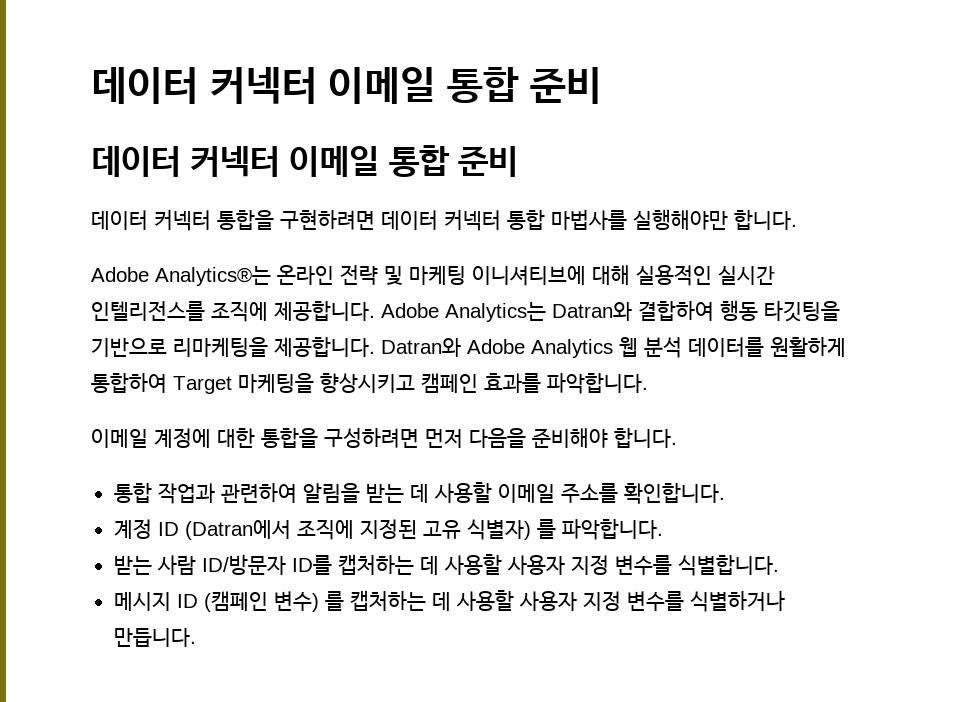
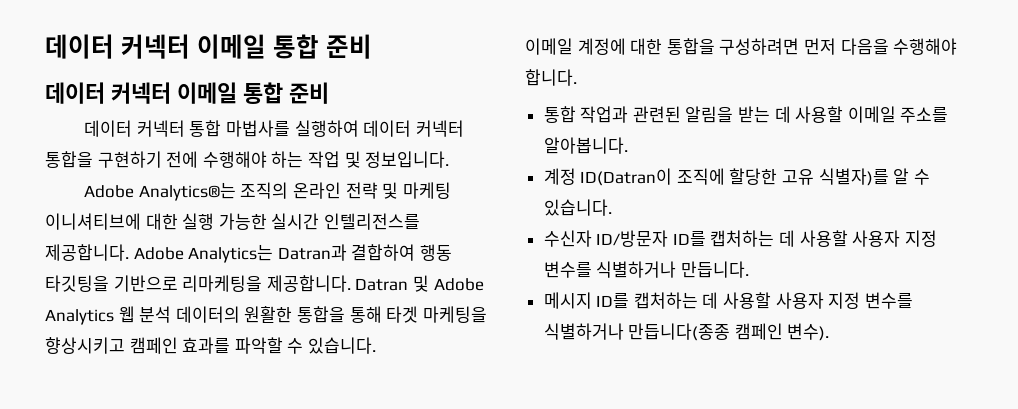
[217,209,797,231] 통합을 구현하려면 데이터 커넥터 통합 마법사를 실행해야만 합니다. -> [189,120,464,137] [45,151,450,168] 통합 마법사를 실행하여 데이터 커넥터 통합을 구현하기 전에 수행해야 하는 작업 및 정보입니다.
(271, 276) none -> [240,182,289,199] 조직의
[592,265,712,286] 대해 실용적인 -> [145,213,267,230] 대한 실행 가능한
[211,301,268,322] 조직에 -> (420, 221) none
[552,302,632,321] Datran와 -> [277,244,347,261] Datran과
[381,338,461,357] Datran와 -> [355,275,429,292] Datran 및
[688,337,846,357] [91,372,232,394] 데이터를 원활하게 통합하여 Target -> [175,306,419,323] 데이터의 원활한 통합을 통해 타겟
[547,372,648,394] 파악합니다. -> [234,337,376,354] 파악할 수 있습니다.
[532,428,608,448] 준비해야 -> [893,38,958,55] 수행해야
[220,483,297,503] 관련하여 -> [632,106,681,123] 관련된
[623,482,725,504] 확인합니다. -> [543,137,628,154] 알아봅니다.
[157,518,663,540] [113,555,196,575] ID (Datran에서 조직에 지정된 고유 식별자) 를 파악합니다. // 받는 사람 -> [580,168,930,186] [543,199,612,216] [543,230,592,247] ID(Datran이 조직에 할당한 고유 식별자)를 알 수 있습니다. // 수신자
[677,554,779,576] 식별합니다. -> [596,261,749,278] 식별하거나 만듭니다.
[176,590,785,612] [113,628,196,647] ID (캠페인 변수) 를 캡처하는 데 사용할 사용자 지정 변수를 식별하거나 만듭니다. -> [596,292,913,309] [543,323,830,341] ID를 캡처하는 데 사용할 사용자 지정 변수를 식별하거나 만듭니다(종종 캠페인 변수).

